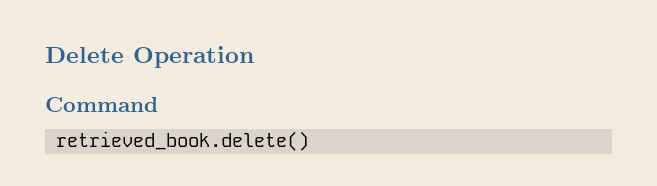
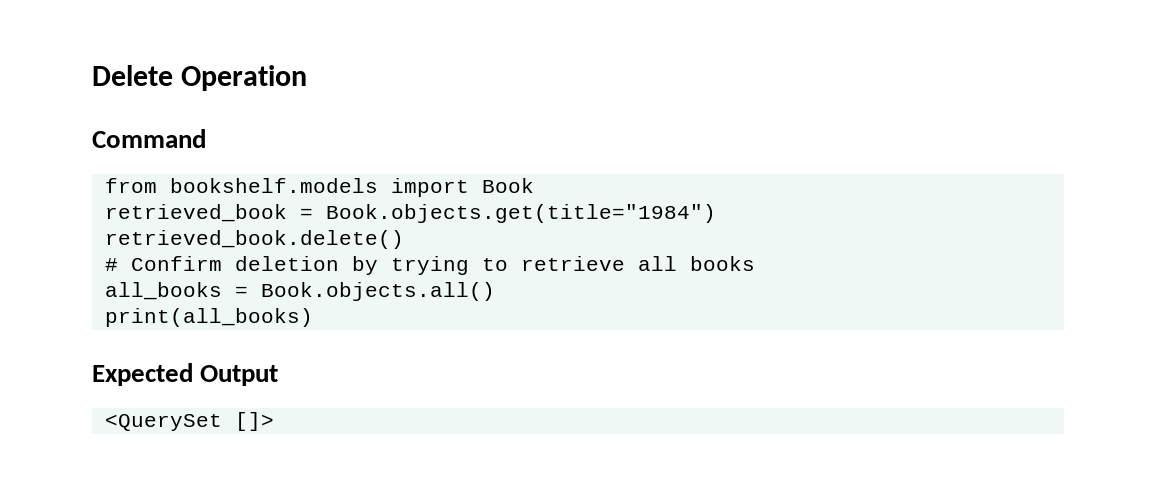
[56,131,310,151] retrieved_book.delete() -> [104,178,534,197] [104,204,716,223] [104,230,404,249] [104,256,755,275] [104,282,495,301] [104,308,313,327] [92,363,279,386] [104,412,274,431] from bookshelf.models import Book // retrieved_book = Book.objects.get(title="1984") // retrieved_book.delete() // # Confirm deletion by trying to retrieve all books // all_books = Book.objects.all() // print(all_books) // Expected Output // <QuerySet []>

